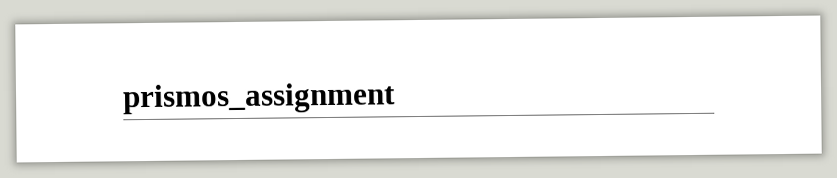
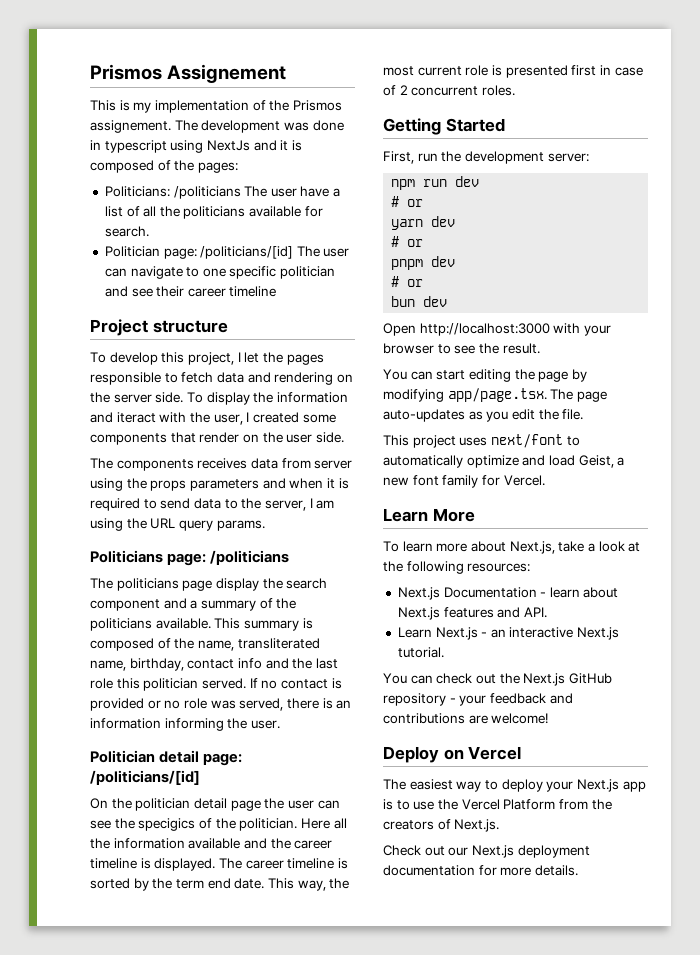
[122,82,396,115] prismos_assignment -> [90,64,287,83] [90,100,342,113] [90,120,344,133] [90,140,302,153] [90,160,238,173] [104,186,341,199] [104,206,323,219] [104,226,149,237] [104,246,350,259] [104,266,336,279] [104,286,277,297] [90,319,228,336] [90,352,324,365] [90,372,353,385] [90,392,348,405] [90,412,336,425] [90,432,344,445] [90,458,353,471] [90,478,349,491] [90,498,335,511] [90,518,265,531] [90,550,290,566] [90,578,328,591] [90,598,297,611] [90,618,313,631] [90,638,320,651] [90,658,338,671] [90,678,342,691] [90,698,352,711] [90,718,280,731] [90,750,243,766] [90,770,200,785] [90,798,340,811] [90,818,347,831] [90,838,333,849] [90,858,348,871] [90,878,350,891] [383,65,643,78] [383,85,515,96] [383,118,505,135] [383,151,589,164] [391,176,480,190] [391,196,424,207] [391,216,456,230] [391,236,424,247] [391,256,456,270] [391,276,424,287] [391,296,448,307] [383,323,611,336] [383,343,540,354] [383,369,587,382] [383,388,607,402] [383,409,584,422] [383,434,580,448] [383,455,625,468] [383,475,545,488] [383,508,475,522] [383,541,641,554] [383,561,531,574] [397,587,619,600] [397,607,547,620] [397,627,620,640] [397,647,444,658] [383,673,612,686] [383,693,573,706] [383,713,549,724] [383,746,522,763] [383,779,646,792] [383,799,612,810] [383,819,500,832] [383,845,590,858] [383,865,578,876] Prismos Assignement // This is my implementation of the Prismos assignement. The development was done in typescript using NextJs and it is composed of the pages: // Politicians: /politicians The user have a list of all the politicians available for search. // Politician page: /politicians/[id] The user can navigate to one specific politician and see their career timeline // Project structure // To develop this project, I let the pages responsible to fetch data and rendering on the server side. To display the information and iteract with the user, I created some components that render on the user side. // The components receives data from server using the props parameters and when it is required to send data to the server, I am using the URL query params. // Politicians page: /politicians // The politicians page display the search component and a summary of the politicians available. This summary is composed of the name, transliterated name, birthday, contact info and the last role this politician served. If no contact is provided or no role was served, there is an information informing the user. // Politician detail page: /politicians/[id] // On the politician detail page the user can see the specigics of the politician. Here all the information available and the career timeline is displayed. The career timeline is sorted by the term end date. This way, the most current role is presented first in case of 2 concurrent roles. // Getting Started // First, run the development server: // npm run dev // # or // yarn dev // # or // pnpm dev // # or // bun dev // Open http://localhost:3000 with your browser to see the result. // You can start editing the page by modifying app/page.tsx. The page auto-updates as you edit the file. // This project uses next/font to automatically optimize and load Geist, a new font family for Vercel. // Learn More // To learn more about Next.js, take a look at the following resources: // Next.js Documentation - learn about Next.js features and API. // Learn Next.js - an interactive Next.js tutorial. // You can check out the Next.js GitHub repository - your feedback and contributions are welcome! // Deploy on Vercel // The easiest way to deploy your Next.js app is to use the Vercel Platform from the creators of Next.js. // Check out our Next.js deployment documentation for more details.

